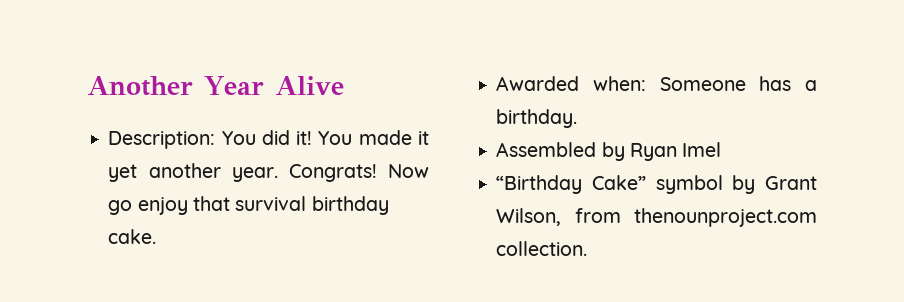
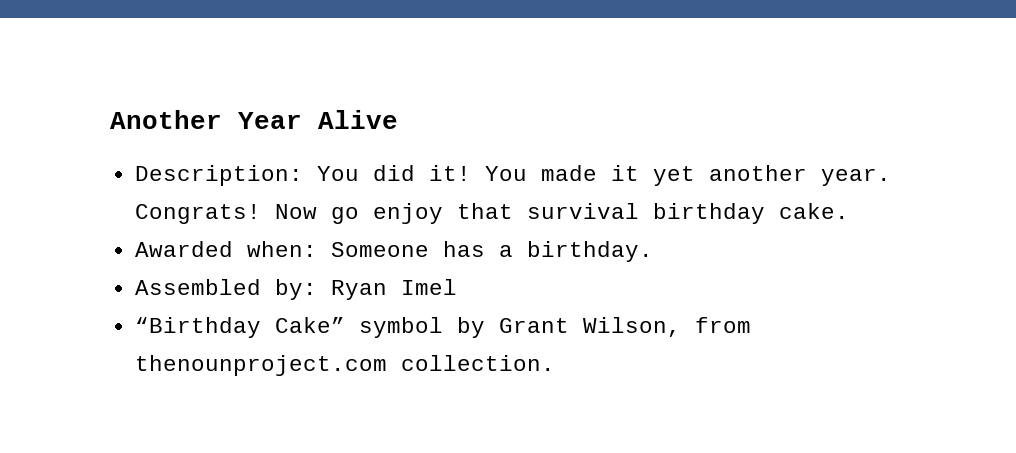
[601,142,625,161] by -> [274,279,317,300] by:

